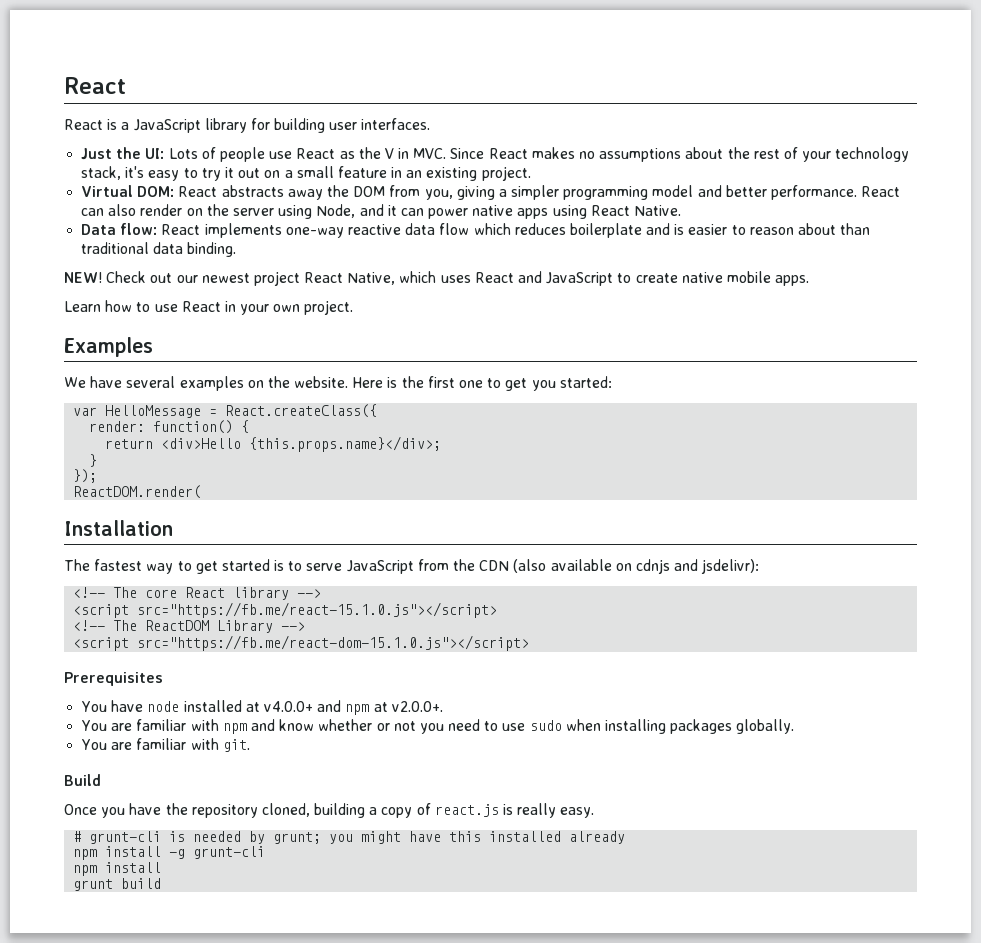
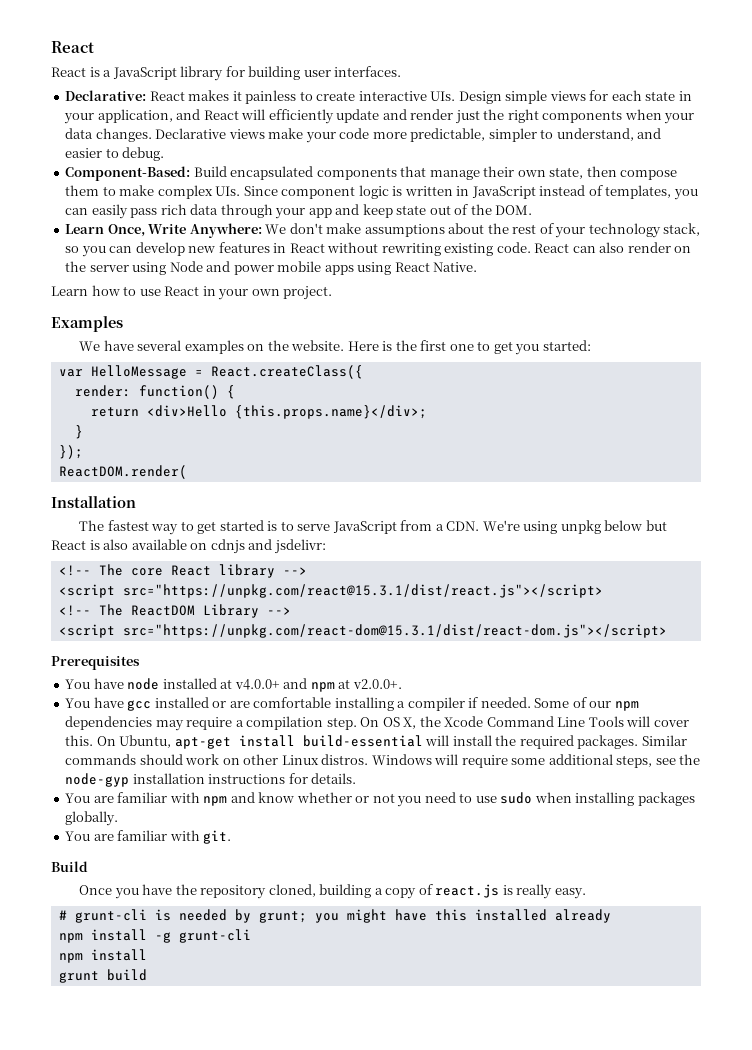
[81,147,596,162] Just the UI: Lots of people use React as the V in MVC. Since React makes no -> [65,90,692,104] [64,109,695,124] [65,128,662,143] [65,147,165,161] [65,166,678,181] [65,185,698,200] [65,204,533,219] [65,223,362,238] Declarative: React makes it painless to create interactive UIs. Design simple views for each state in your application, and React will efficiently update and render just the right components when your data changes. Declarative views make your code more predictable, simpler to understand, and easier to debug. // Component-Based: Build encapsulated components that manage their own state, then compose them to make complex UIs. Since component logic is written in JavaScript instead of templates, you can easily pass rich data through your app and keep state out of the DOM. // Learn Once, Write Anywhere: We don't make
[125,166,531,181] [81,185,858,200] it's easy to try it out on a small feature in an existing project. // Virtual DOM: React abstracts away the DOM from you, giving a simpler programming model and better performance. -> [65,242,531,257] so you can develop new features in React without rewriting existing code.
[316,204,682,219] [81,223,871,238] [81,242,237,257] [64,271,810,286] Node, and it can power native apps using React Native. // Data flow: React implements one-way reactive data flow which reduces boilerplate and is easier to reason about than traditional data binding. // NEW! Check out our newest project React Native, which uses React and JavaScript to create native mobile apps. -> [169,261,478,275] Node and power mobile apps using React Native.
[453,559,547,573] the CDN (also -> [435,520,667,534] [51,539,129,550] a CDN. We're using unpkg below but React is also
[701,559,760,574] jsdelivr): -> [273,539,326,554] jsdelivr:
[137,602,498,618] src="https://fb.me/react-15.1.0.js"></script> -> [122,584,603,598] src="https://unpkg.com/react@15.3.1/dist/react.js"></script>
[137,635,530,651] src="https://fb.me/react-dom-15.1.0.js"></script> -> [122,624,667,638] src="https://unpkg.com/react-dom@15.3.1/dist/react-dom.js"></script>
(443, 706) none -> [65,697,639,711] [65,716,689,731] [65,735,687,749] [65,754,701,768] [65,773,357,787] // You have gcc installed or are comfortable installing a compiler if needed. Some of our npm dependencies may require a compilation step. On OS X, the Xcode Command Line Tools will cover this. On Ubuntu, apt-get install build-essential will install the required packages. Similar commands should work on other Linux distros. Windows will require some additional steps, see the node-gyp installation instructions for details.

